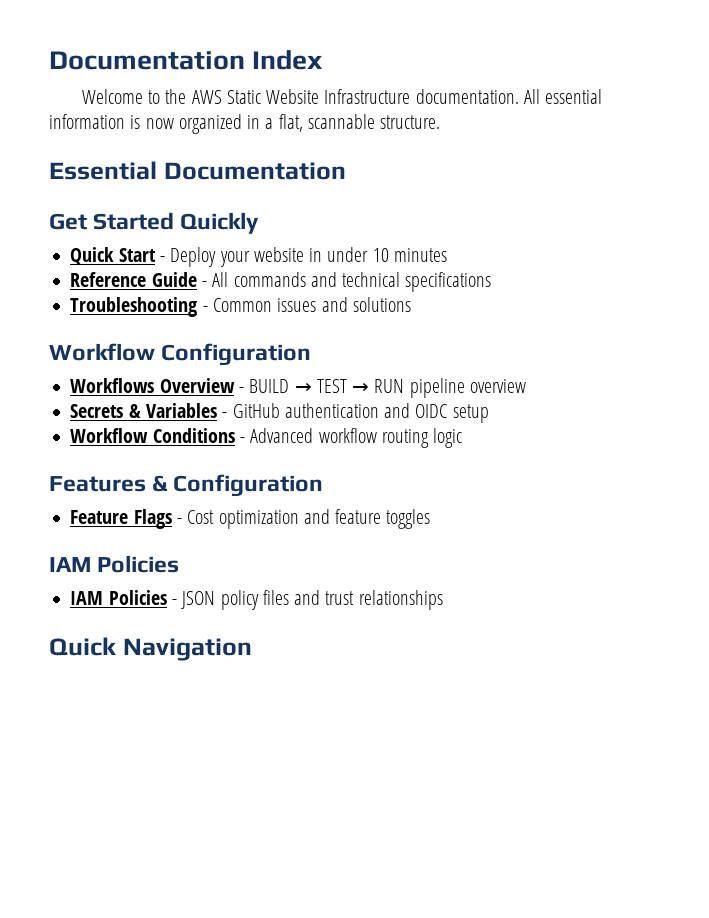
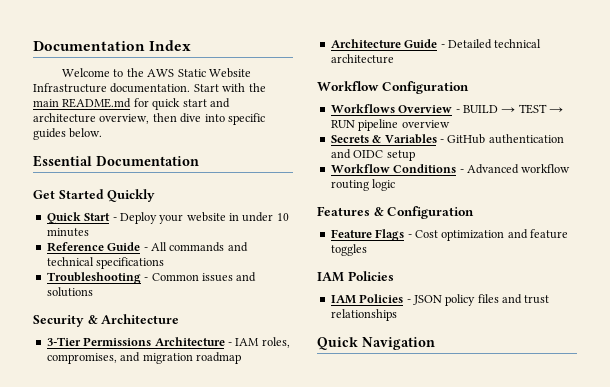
[523,89,603,104] [49,114,441,134] All essential information is now organized in a flat, scannable structure. -> [193,83,266,92] [33,98,230,110] [33,113,265,125] [33,128,103,140] Start with the main README.md for quick start and architecture overview, then dive into specific guides below.
(411, 304) none -> [33,314,180,327] [46,337,290,348] [46,352,241,364] [330,39,542,49] [330,54,394,64] // Security & Architecture // 3-Tier Permissions Architecture - IAM roles, compromises, and migration roadmap // Architecture Guide - Detailed technical architecture

